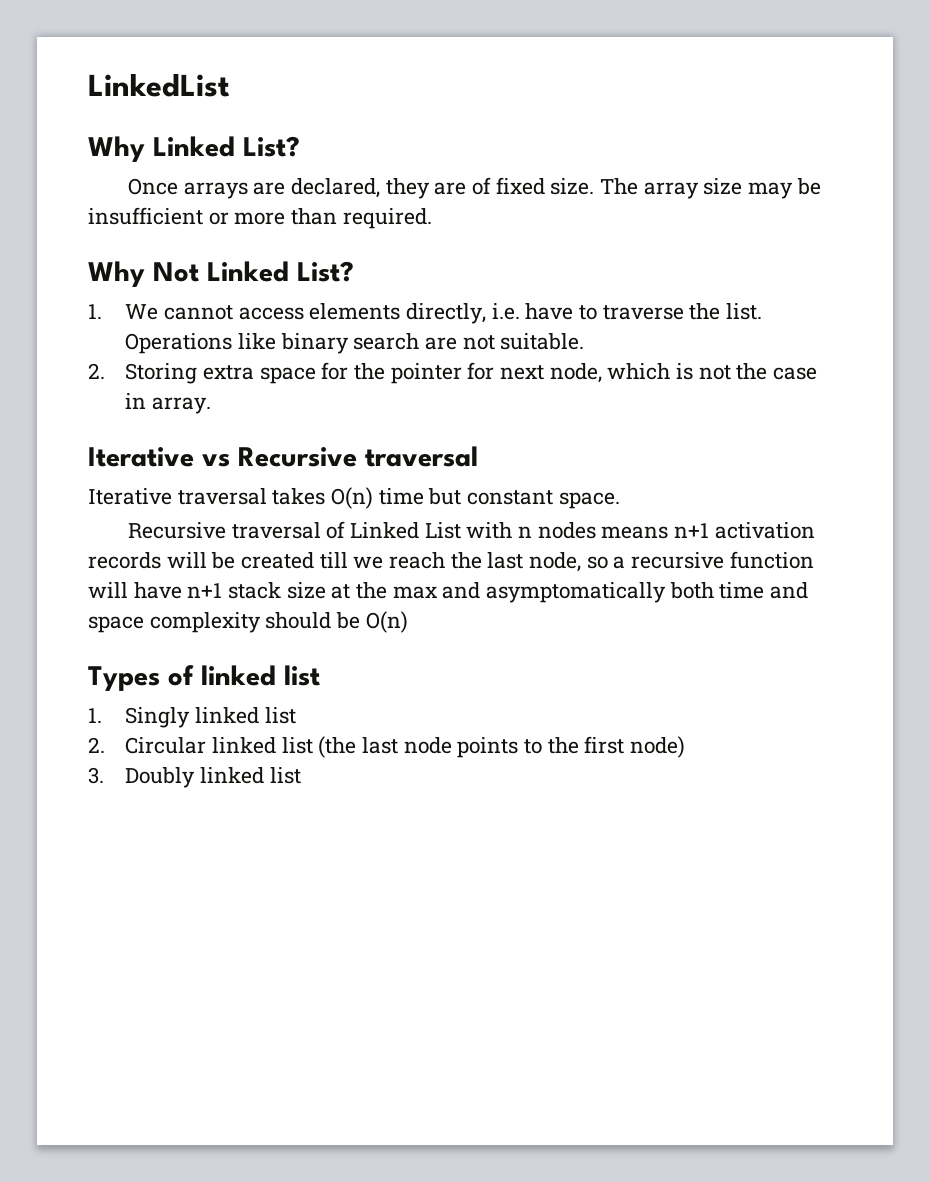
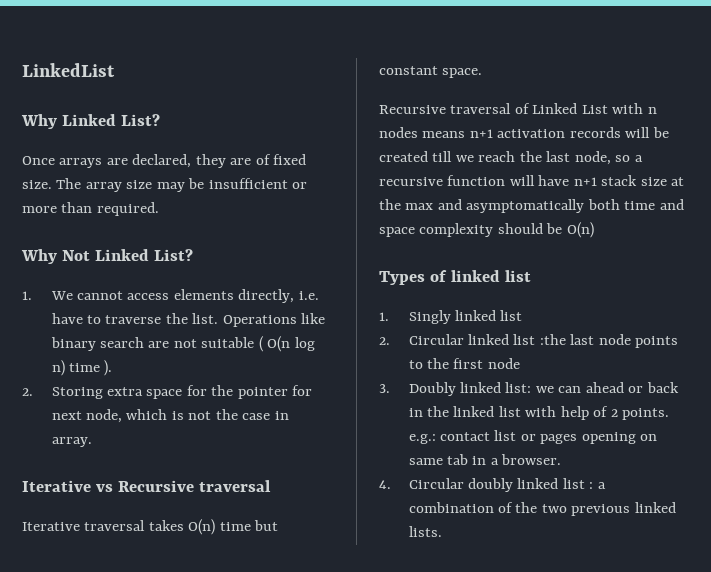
[500,333,585,350] suitable. -> [201,336,315,352] [51,360,113,376] suitable ( O(n log n) time ).
[318,736,357,758] (the -> [539,334,566,345] :the
[629,736,685,758] node) -> [487,358,520,369] node
[269,767,301,784] list -> [505,382,679,393] [408,406,670,420] [408,430,658,444] [408,454,562,465] [379,478,606,492] [408,502,676,516] [408,526,442,537] list: we can ahead or back in the linked list with help of 2 points. e.g.: contact list or pages opening on same tab in a browser. // 4. Circular doubly linked list : a combination of the two previous linked lists.

